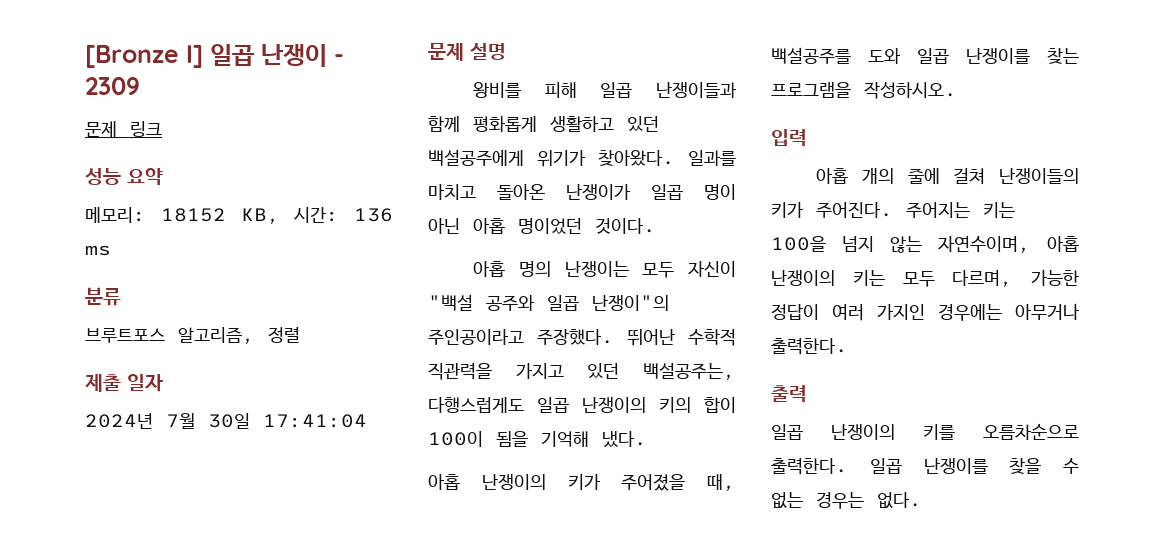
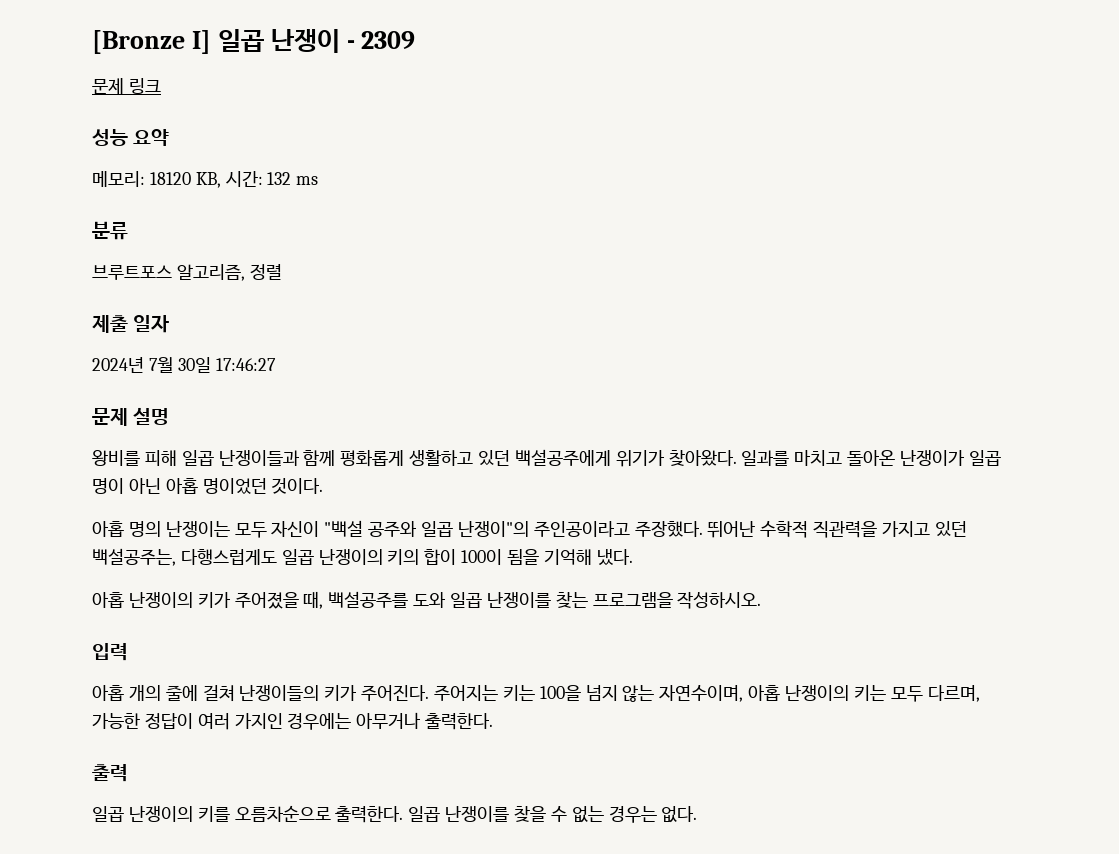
[160,208,226,222] 18152 -> [149,172,191,185] 18120
[354,208,393,222] 136 -> [267,172,292,185] 132
[263,414,367,428] 17:41:04 -> [215,358,276,371] 17:46:27

